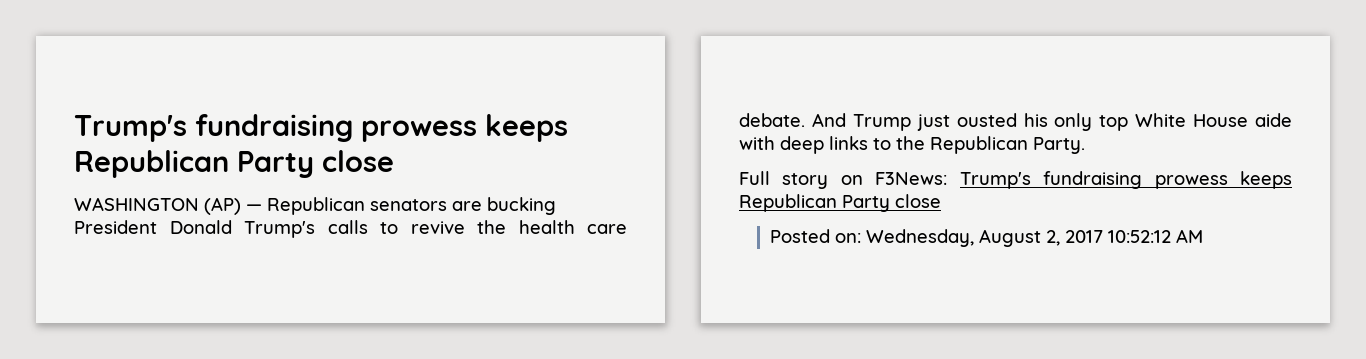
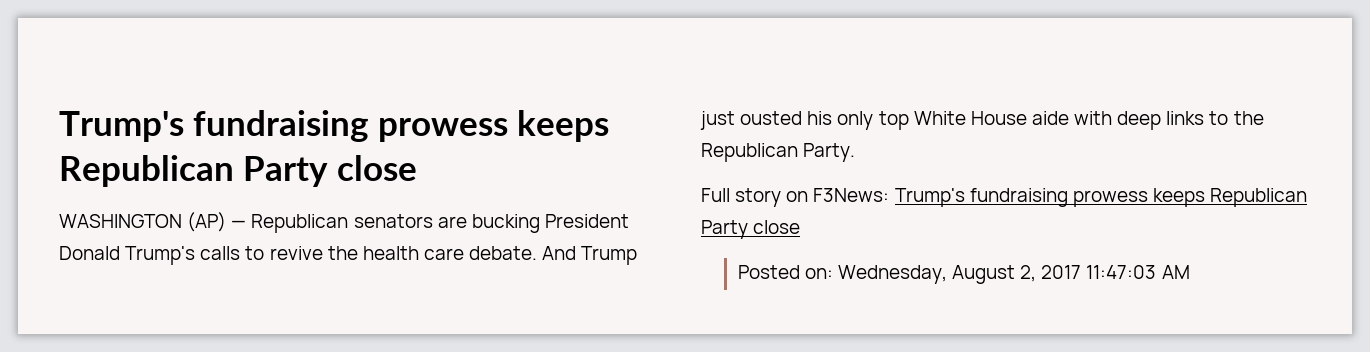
[1108,230,1172,243] 10:52:12 -> [1086,265,1157,279] 11:47:03

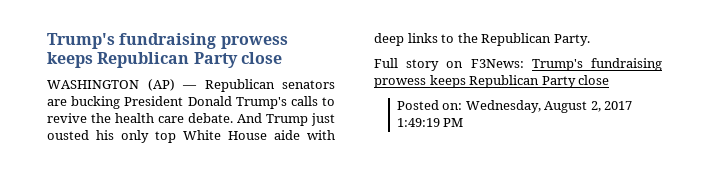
[1086,265,1190,279] 11:47:03 AM -> [396,118,464,127] 1:49:19 PM

